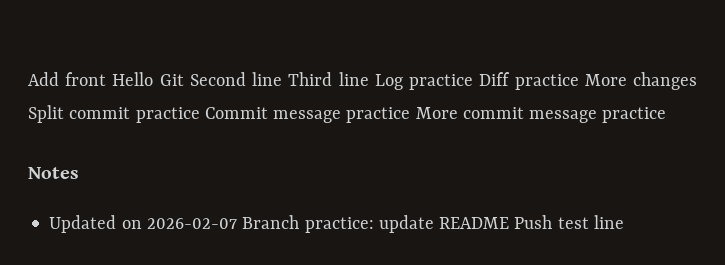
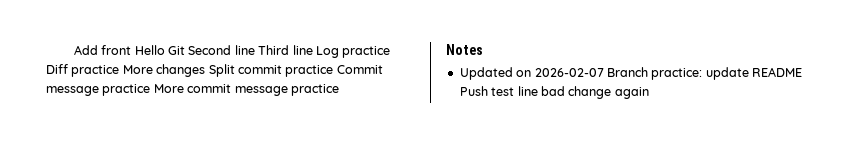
(624, 222) none -> [540,86,649,99] bad change again

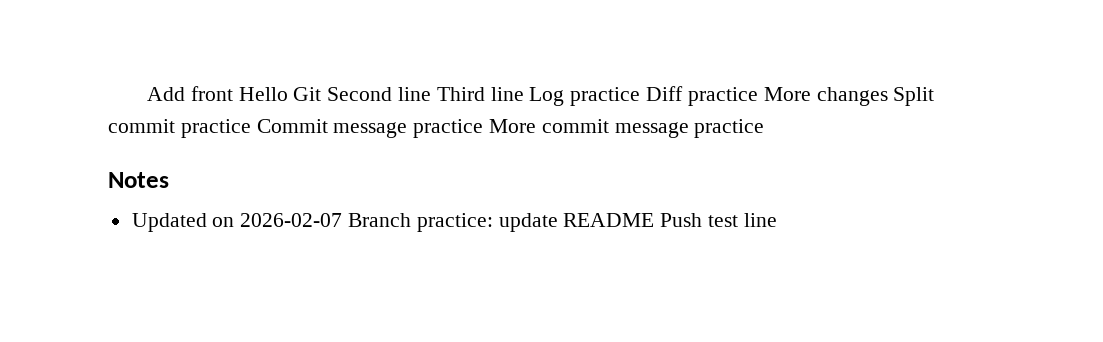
[540,86,649,99] bad change again -> (777, 220) none

